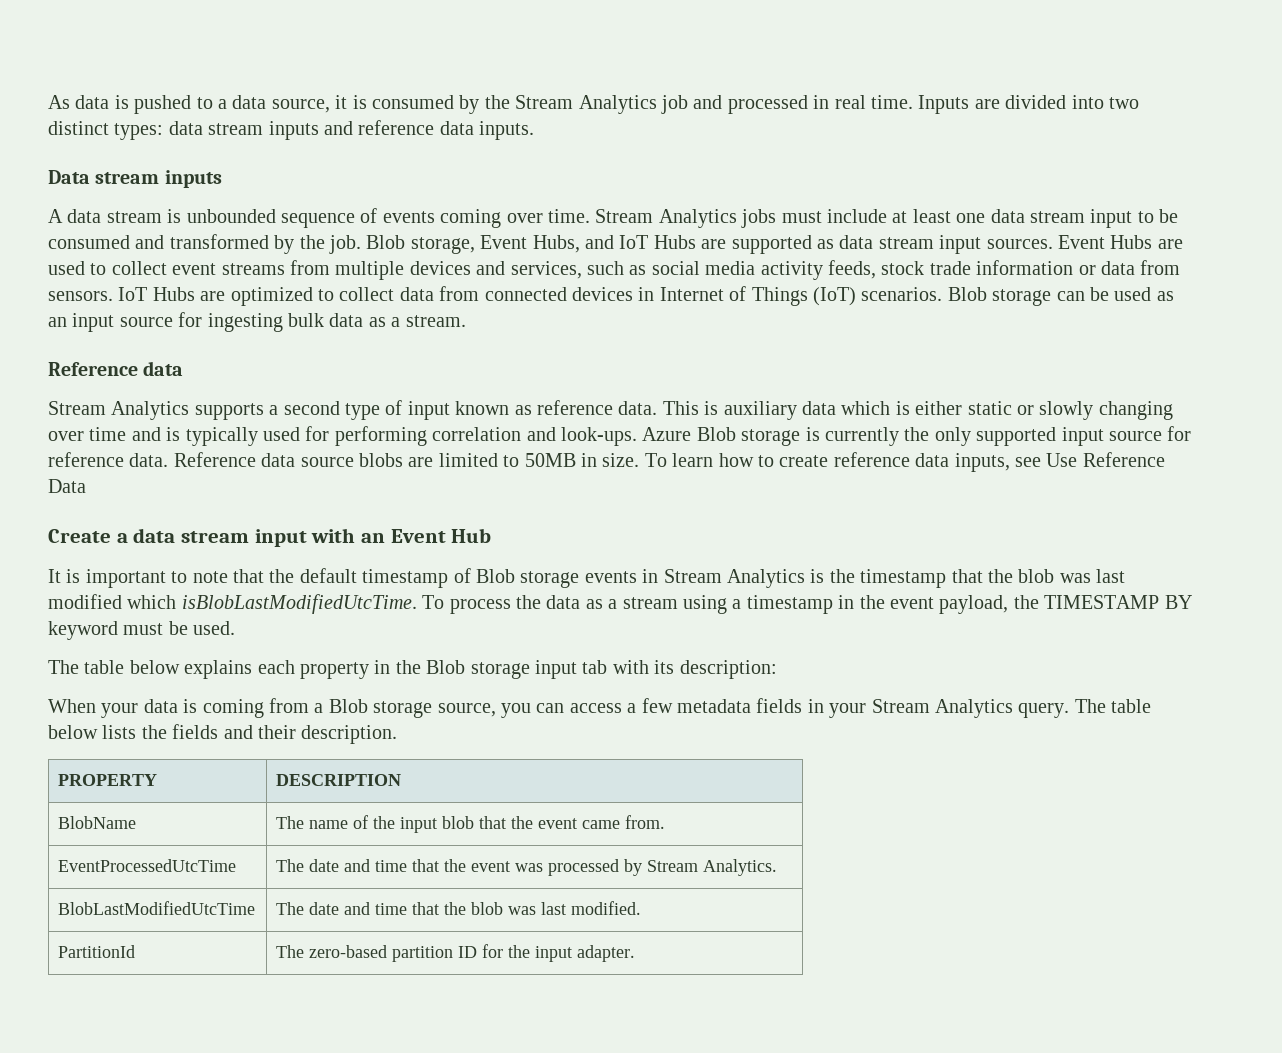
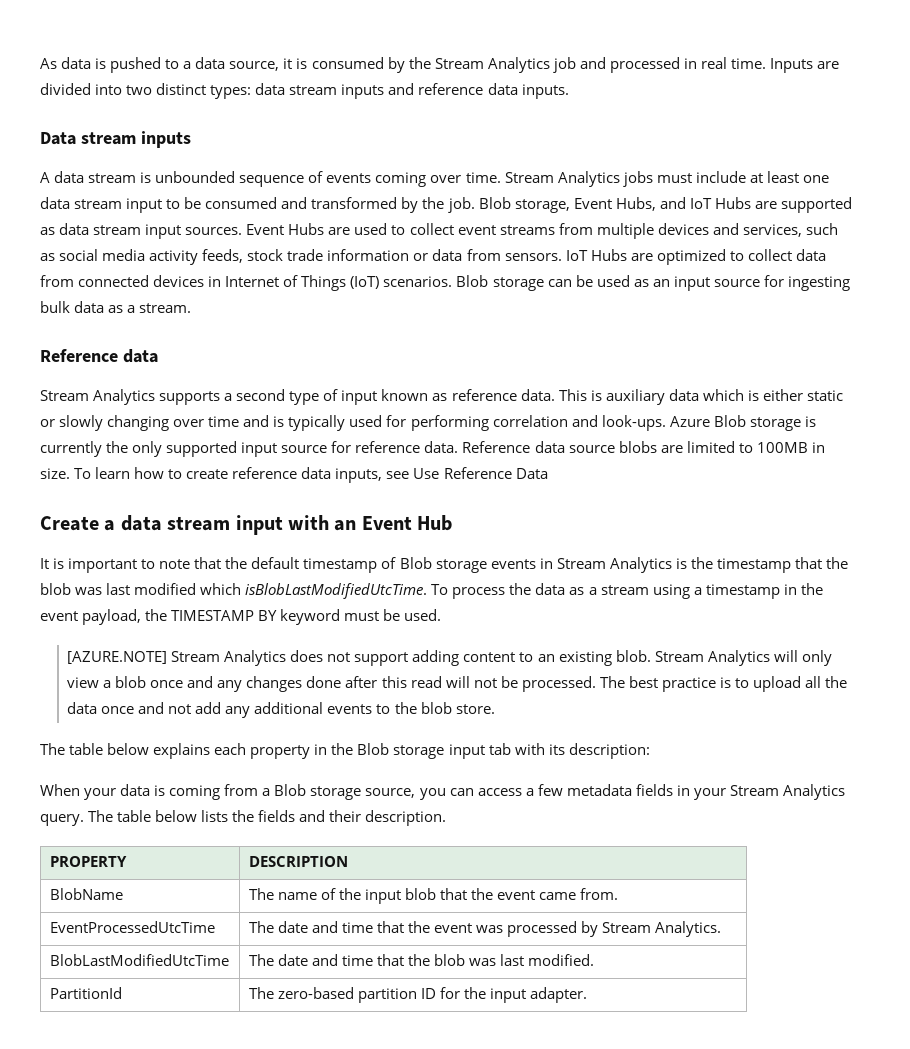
[524,453,576,467] 50MB -> [756,442,808,453] 100MB
(236, 628) none -> [67,650,832,666] [67,676,848,692] [67,702,495,718] // [AZURE.NOTE] Stream Analytics does not support adding content to an existing blob. Stream Analytics will only view a blob once and any changes done after this read will not be processed. The best practice is to upload all the data once and not add any additional events to the blob store.

